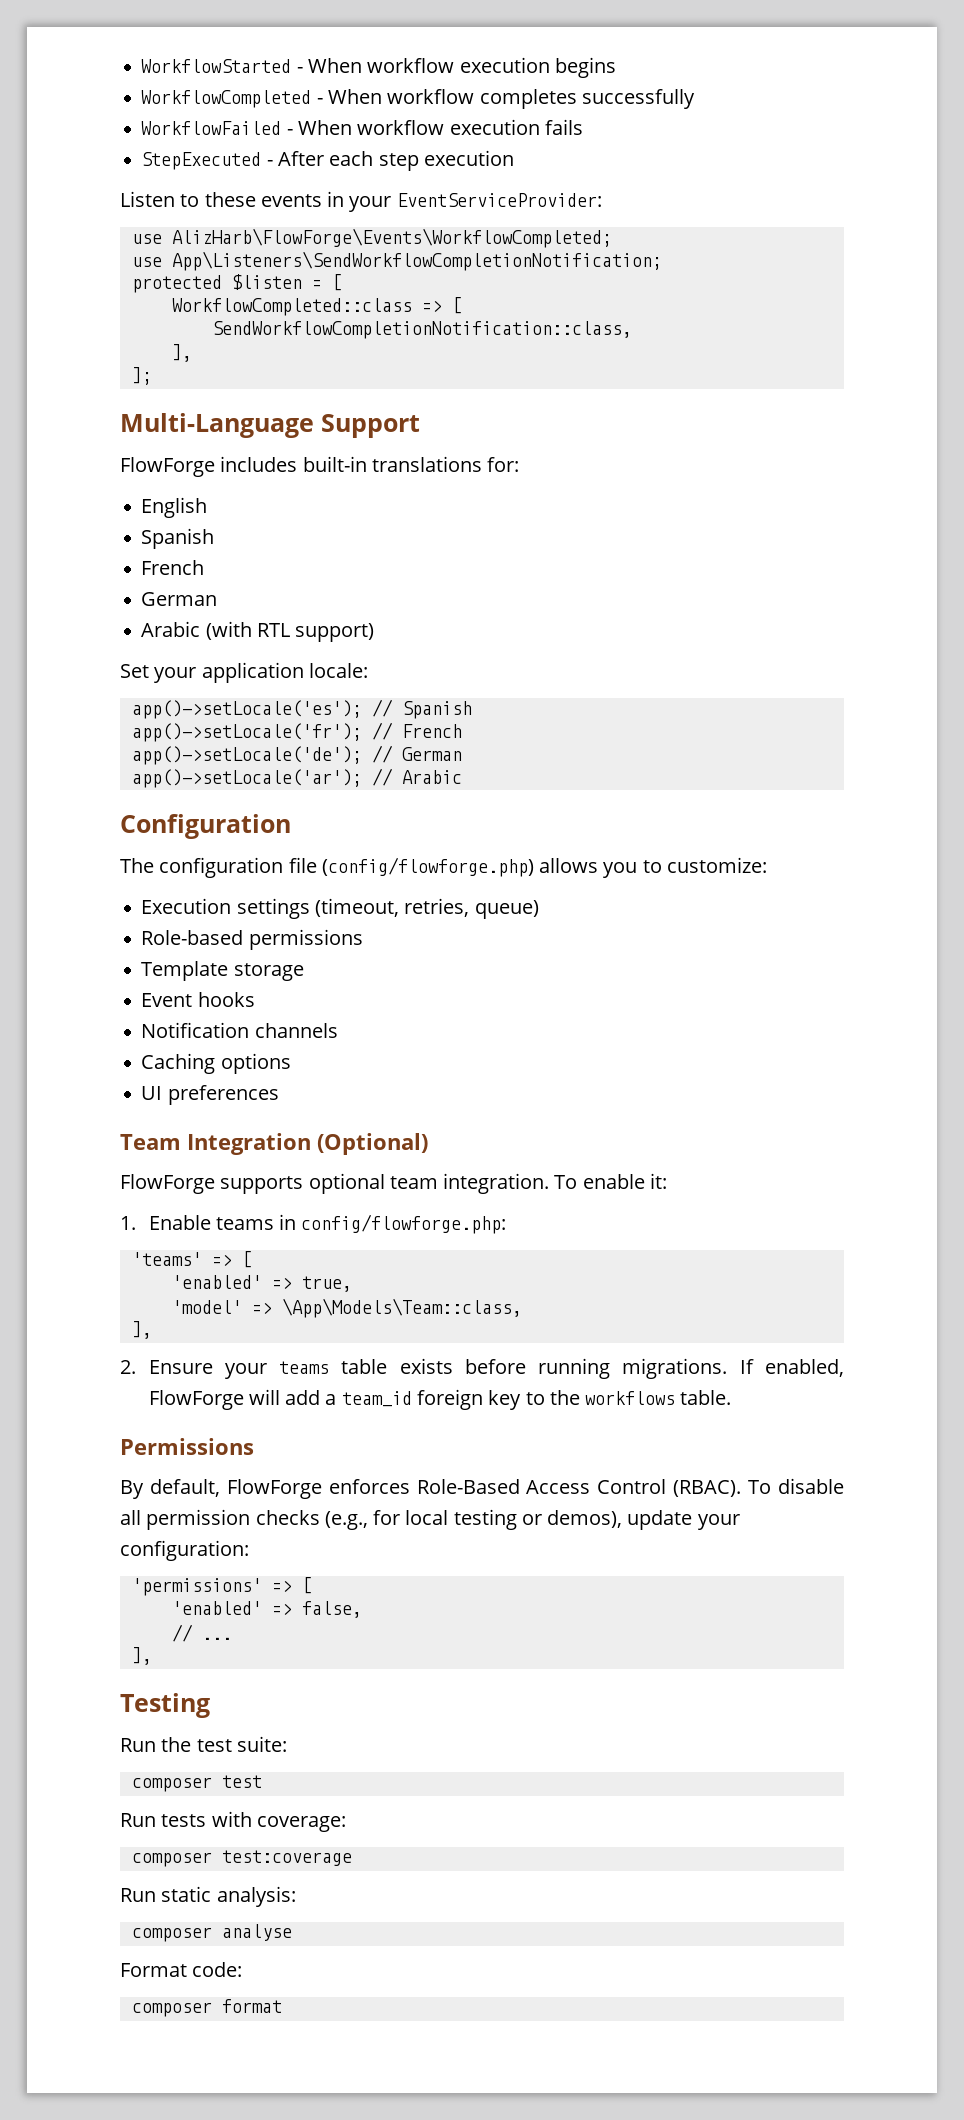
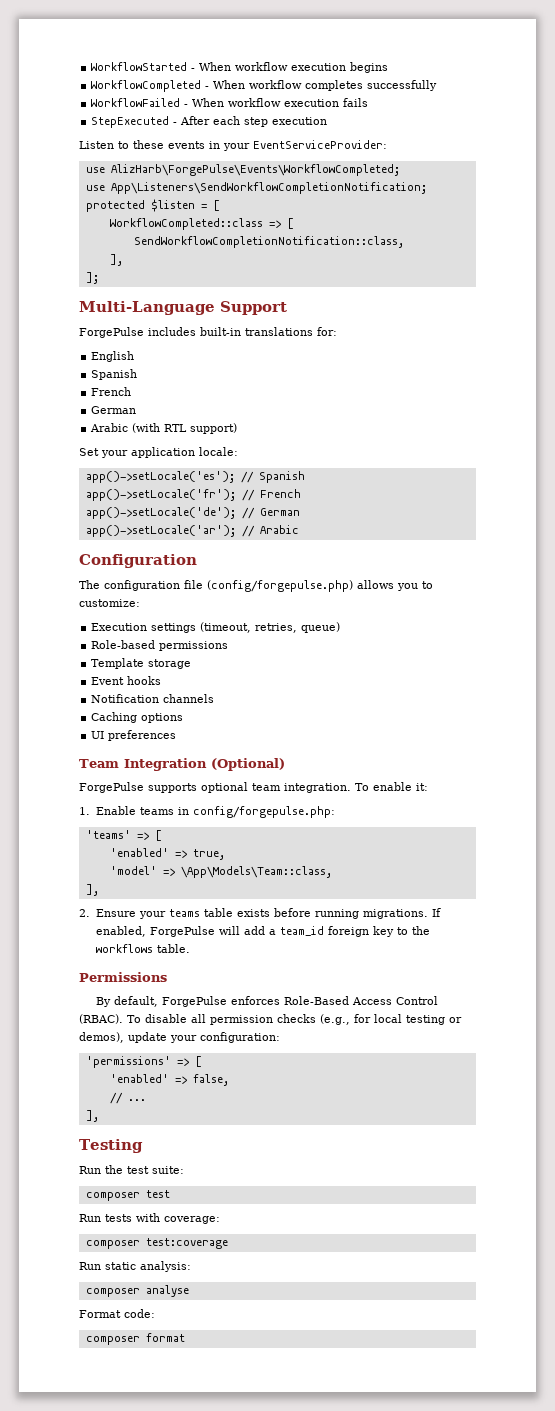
[171,228,612,248] AlizHarb\FlowForge\Events\WorkflowCompleted; -> [110,164,400,176] AlizHarb\ForgePulse\Events\WorkflowCompleted;
[120,457,215,477] FlowForge -> [79,327,144,338] ForgePulse
[321,857,534,877] (config/flowforge.php) -> [207,580,353,592] (config/forgepulse.php)
[120,1174,215,1194] FlowForge -> [79,782,144,793] ForgePulse
[301,1214,507,1234] config/flowforge.php: -> [192,806,335,818] config/forgepulse.php:
[148,1390,244,1410] FlowForge -> [149,926,215,937] ForgePulse
[226,1479,322,1499] FlowForge -> [161,996,227,1007] ForgePulse

